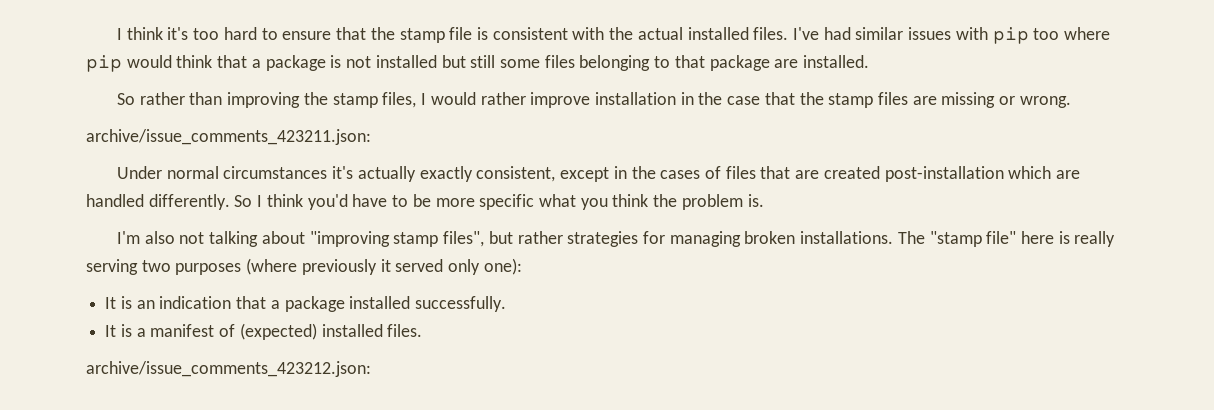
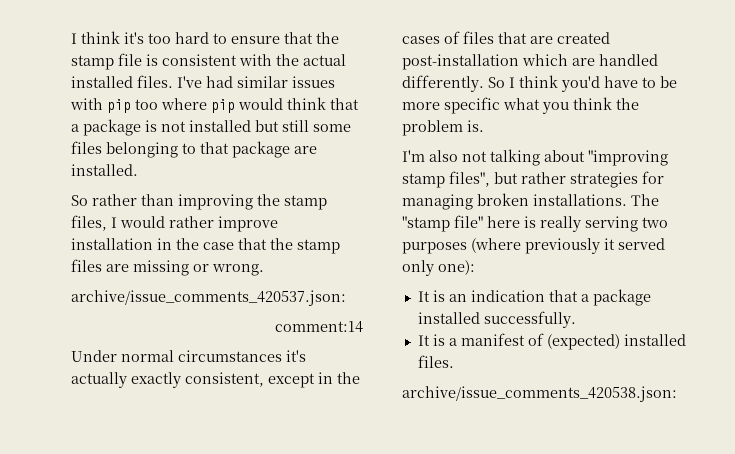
[86,129,371,145] archive/issue_comments_423211.json: -> [71,290,346,306] [275,321,363,333] archive/issue_comments_420537.json: // comment:14
[86,361,371,377] archive/issue_comments_423212.json: -> [402,386,677,402] archive/issue_comments_420538.json:

